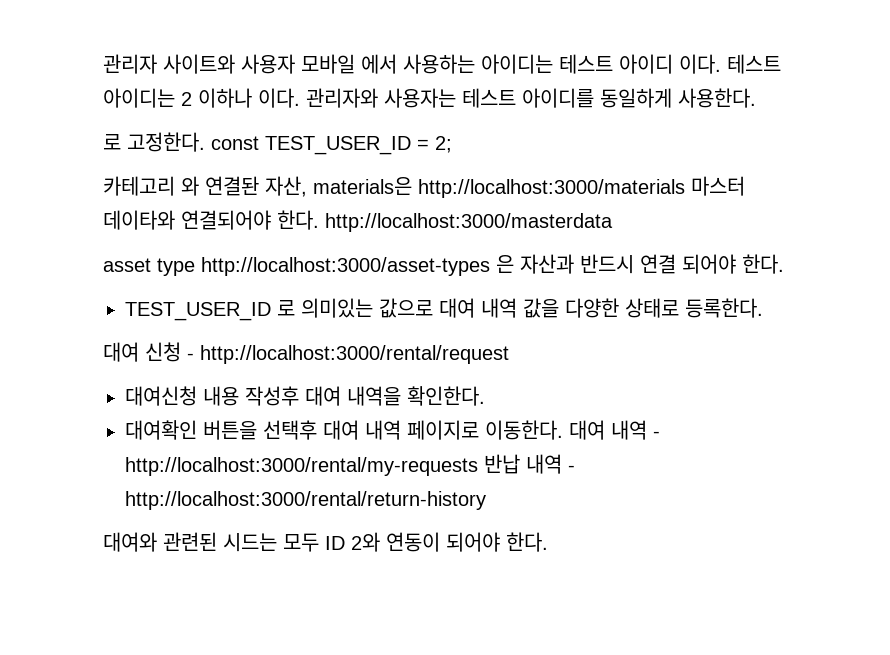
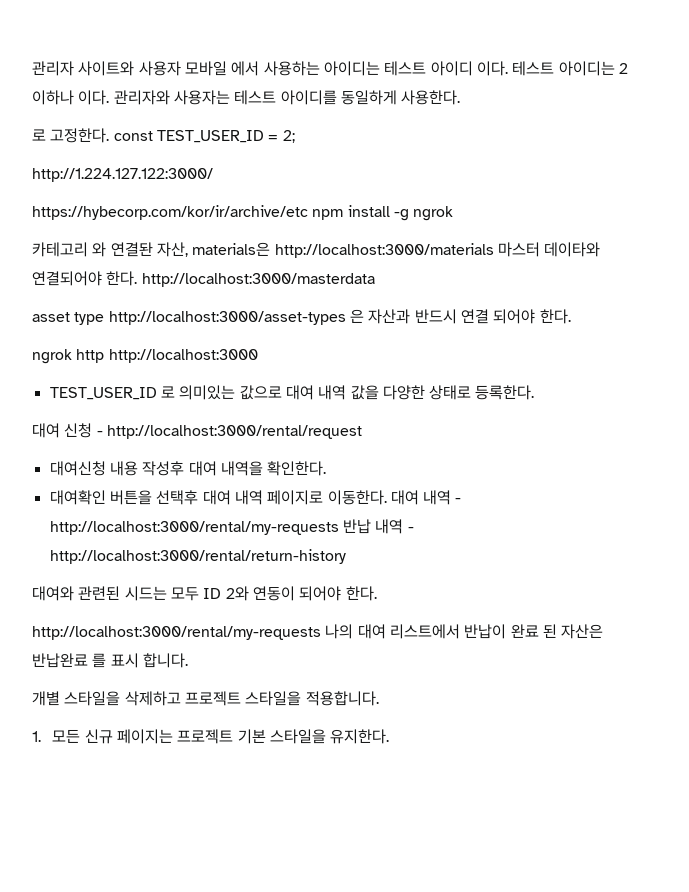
(452, 144) none -> [32,168,213,182] [32,205,454,221] // http://1.224.127.122:3000/ // https://hybecorp.com/kor/ir/archive/etc npm install -g ngrok
(784, 264) none -> [32,349,258,364] // ngrok http http://localhost:3000
(548, 542) none -> [32,624,604,640] [32,653,188,668] [32,691,379,706] [32,729,390,744] // http://localhost:3000/rental/my-requests 나의 대여 리스트에서 반납이 완료 된 자산은 반납완료 를 표시 합니다. // 개별 스타일을 삭제하고 프로젝트 스타일을 적용합니다. // 1. 모든 신규 페이지는 프로젝트 기본 스타일을 유지한다.

